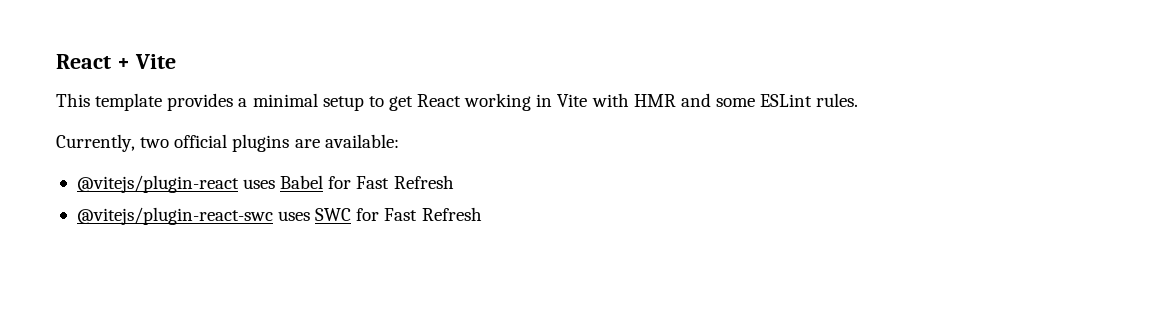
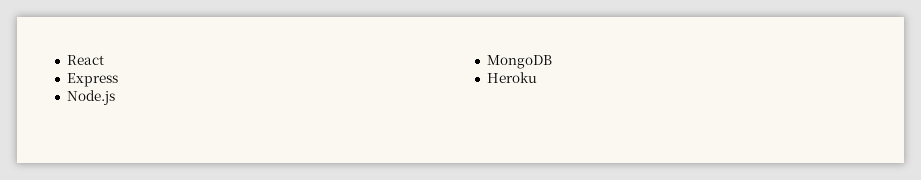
[56,54,176,69] [56,93,859,111] [56,134,399,152] [76,175,454,193] [76,207,482,225] React + Vite // This template provides a minimal setup to get React working in Vite with HMR and some ESLint rules. // Currently, two official plugins are available: // @vitejs/plugin-react uses Babel for Fast Refresh // @vitejs/plugin-react-swc uses SWC for Fast Refresh -> [66,55,104,65] [66,73,118,87] [66,90,115,105] [486,55,552,69] [486,72,537,83] React // Express // Node.js // MongoDB // Heroku

